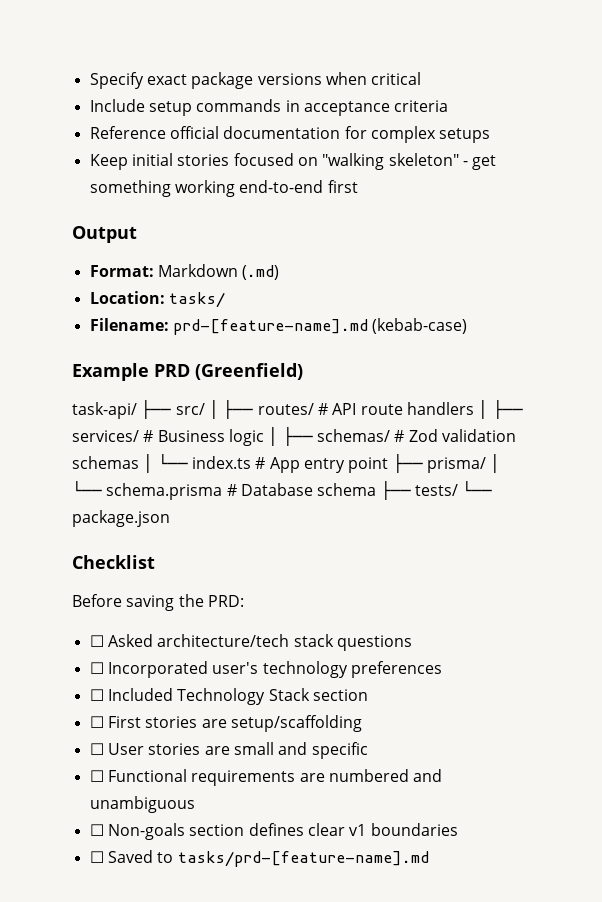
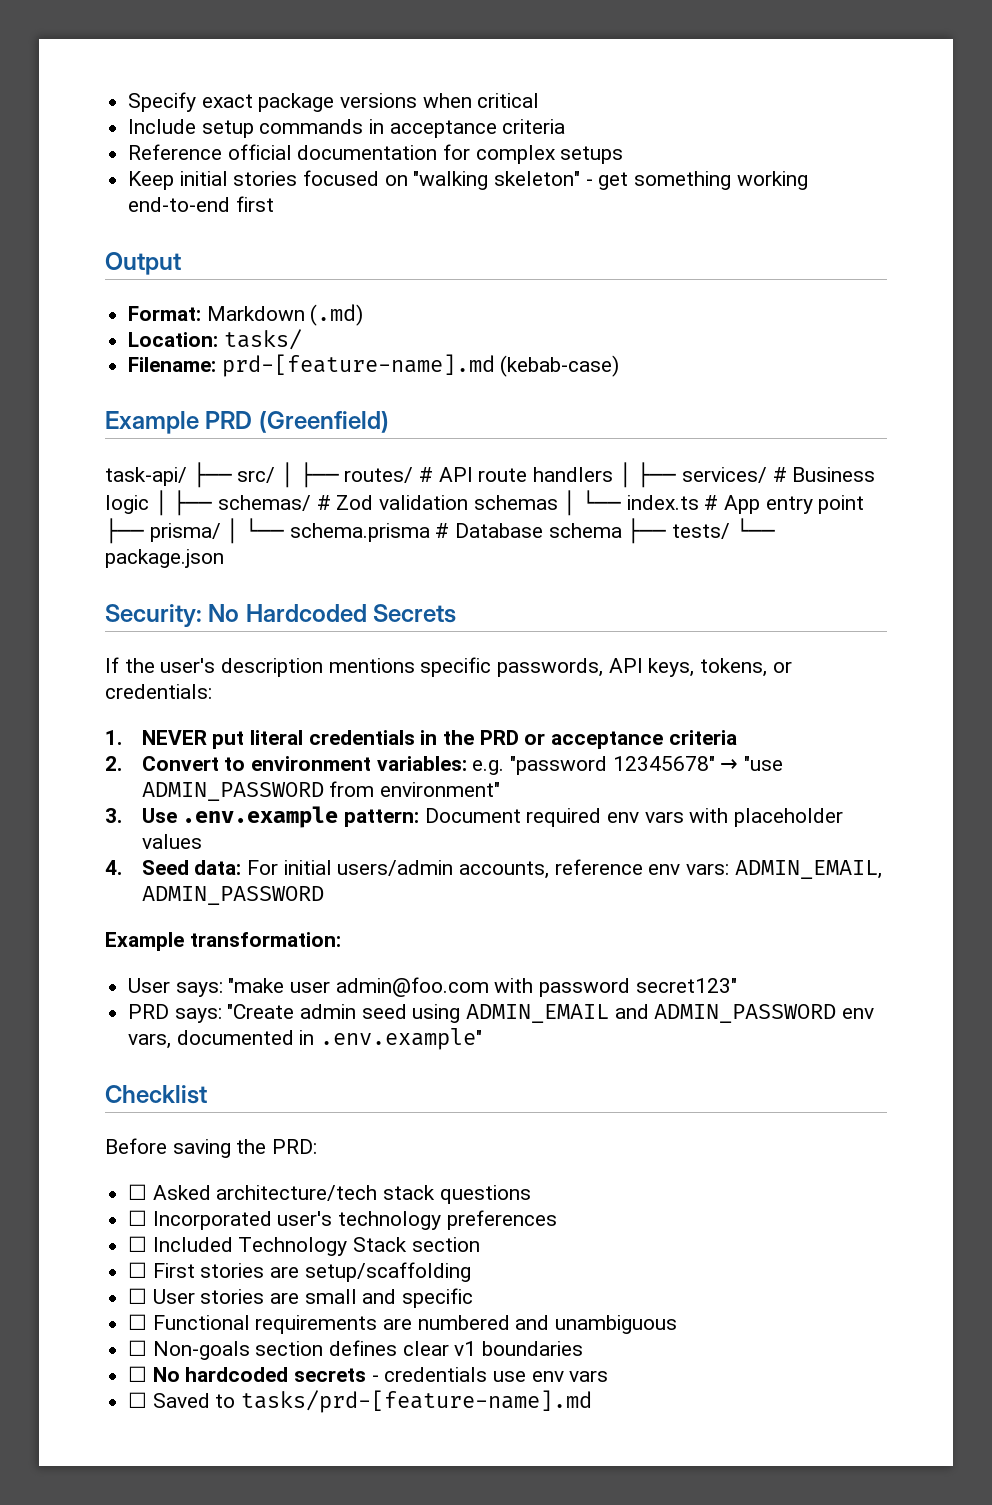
(170, 518) none -> [105,604,457,627] [105,657,792,677] [105,684,212,699] [105,730,737,749] [105,756,784,775] [141,781,500,801] [105,806,844,828] [141,834,202,849] [105,859,882,879] [141,886,324,905] [105,932,341,951] [128,977,737,997] [128,1004,875,1023] [128,1028,483,1050] // Security: No Hardcoded Secrets // If the user's description mentions specific passwords, API keys, tokens, or credentials: // 1. NEVER put literal credentials in the PRD or acceptance criteria // 2. Convert to environment variables: e.g. "password 12345678" → "use ADMIN_PASSWORD from environment" // 3. Use .env.example pattern: Document required env vars with placeholder values // 4. Seed data: For initial users/admin accounts, reference env vars: ADMIN_EMAIL, ADMIN_PASSWORD // Example transformation: // User says: "make user admin@foo.com with password secret123" // PRD says: "Create admin seed using ADMIN_EMAIL and ADMIN_PASSWORD env vars, documented in .env.example"
(458, 829) none -> [128,1366,609,1382] // ☐ No hardcoded secrets - credentials use env vars

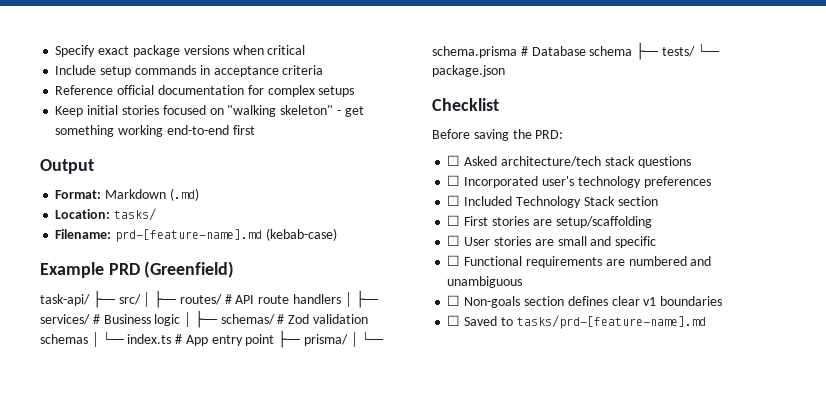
[105,604,457,627] [105,657,792,677] [105,684,212,699] [105,730,737,749] [105,756,784,775] [141,781,500,801] [105,806,844,828] [141,834,202,849] [105,859,882,879] [141,886,324,905] [105,932,341,951] [128,977,737,997] [128,1004,875,1023] [128,1028,483,1050] // Security: No Hardcoded Secrets // If the user's description mentions specific passwords, API keys, tokens, or credentials: // 1. NEVER put literal credentials in the PRD or acceptance criteria // 2. Convert to environment variables: e.g. "password 12345678" → "use ADMIN_PASSWORD from environment" // 3. Use .env.example pattern: Document required env vars with placeholder values // 4. Seed data: For initial users/admin accounts, reference env vars: ADMIN_EMAIL, ADMIN_PASSWORD // Example transformation: // User says: "make user admin@foo.com with password secret123" // PRD says: "Create admin seed using ADMIN_EMAIL and ADMIN_PASSWORD env vars, documented in .env.example" -> (505, 71) none
[128,1366,609,1382] // ☐ No hardcoded secrets - credentials use env vars -> (723, 301) none

